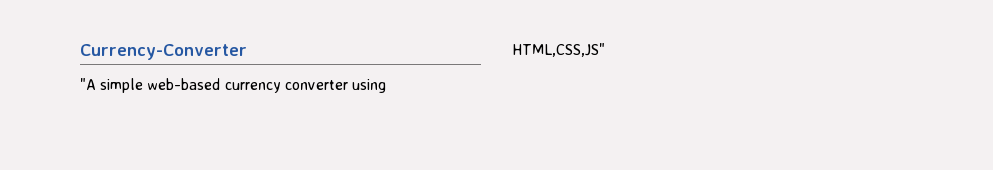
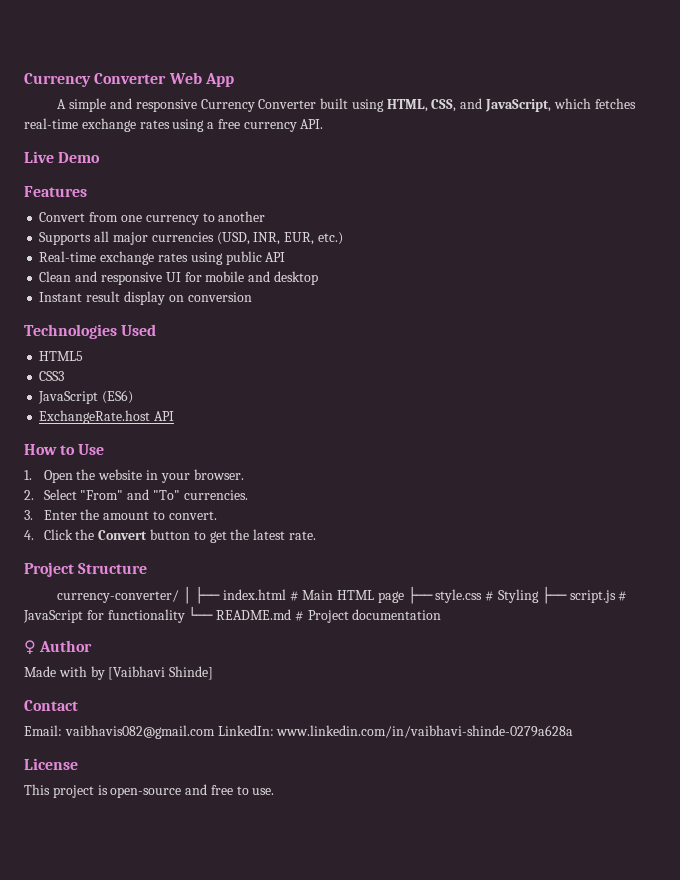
[80,44,247,60] [80,78,386,93] [512,43,605,57] Currency-Converter // "A simple web-based currency converter using HTML,CSS,JS" -> [24,72,234,87] [57,98,636,112] [24,118,324,132] [24,151,101,163] [24,186,87,197] [39,211,266,225] [39,231,343,245] [39,251,286,265] [39,271,318,285] [39,291,252,305] [24,324,157,339] [39,351,84,361] [39,371,65,381] [38,390,134,404] [39,410,175,424] [24,444,105,455] [24,469,244,483] [24,489,248,500] [24,509,217,520] [24,529,316,543] [24,562,148,577] [57,586,628,604] [23,606,442,623] [24,640,93,655] [24,666,214,680] [24,700,78,711] [24,725,574,739] [24,758,78,770] [24,784,275,798] Currency Converter Web App // A simple and responsive Currency Converter built using HTML, CSS, and JavaScript, which fetches real-time exchange rates using a free currency API. // Live Demo // Features // Convert from one currency to another // Supports all major currencies (USD, INR, EUR, etc.) // Real-time exchange rates using public API // Clean and responsive UI for mobile and desktop // Instant result display on conversion // Technologies Used // HTML5 // CSS3 // JavaScript (ES6) // ExchangeRate.host API // How to Use // 1. Open the website in your browser. // 2. Select "From" and "To" currencies. // 3. Enter the amount to convert. // 4. Click the Convert button to get the latest rate. // Project Structure // currency-converter/ │ ├── index.html # Main HTML page ├── style.css # Styling ├── script.js # JavaScript for functionality └── README.md # Project documentation // ♀ Author // Made with by [Vaibhavi Shinde] // Contact // Email: vaibhavis082@gmail.com LinkedIn: www.linkedin.com/in/vaibhavi-shinde-0279a628a // License // This project is open-source and free to use.

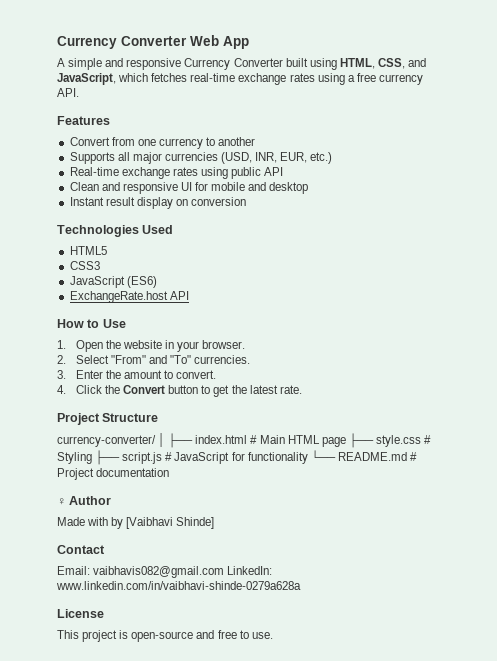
[24,151,101,163] // Live Demo -> (79, 92) none

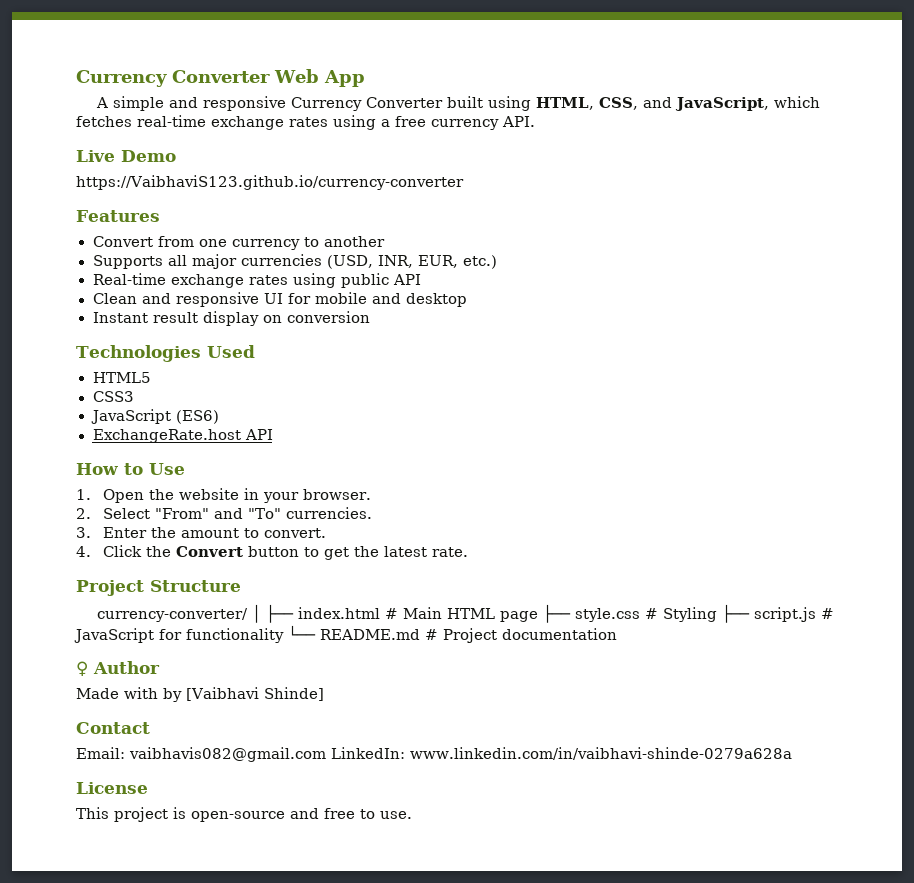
(79, 92) none -> [76,150,176,162] [76,175,464,190] // Live Demo // https://VaibhaviS123.github.io/currency-converter

